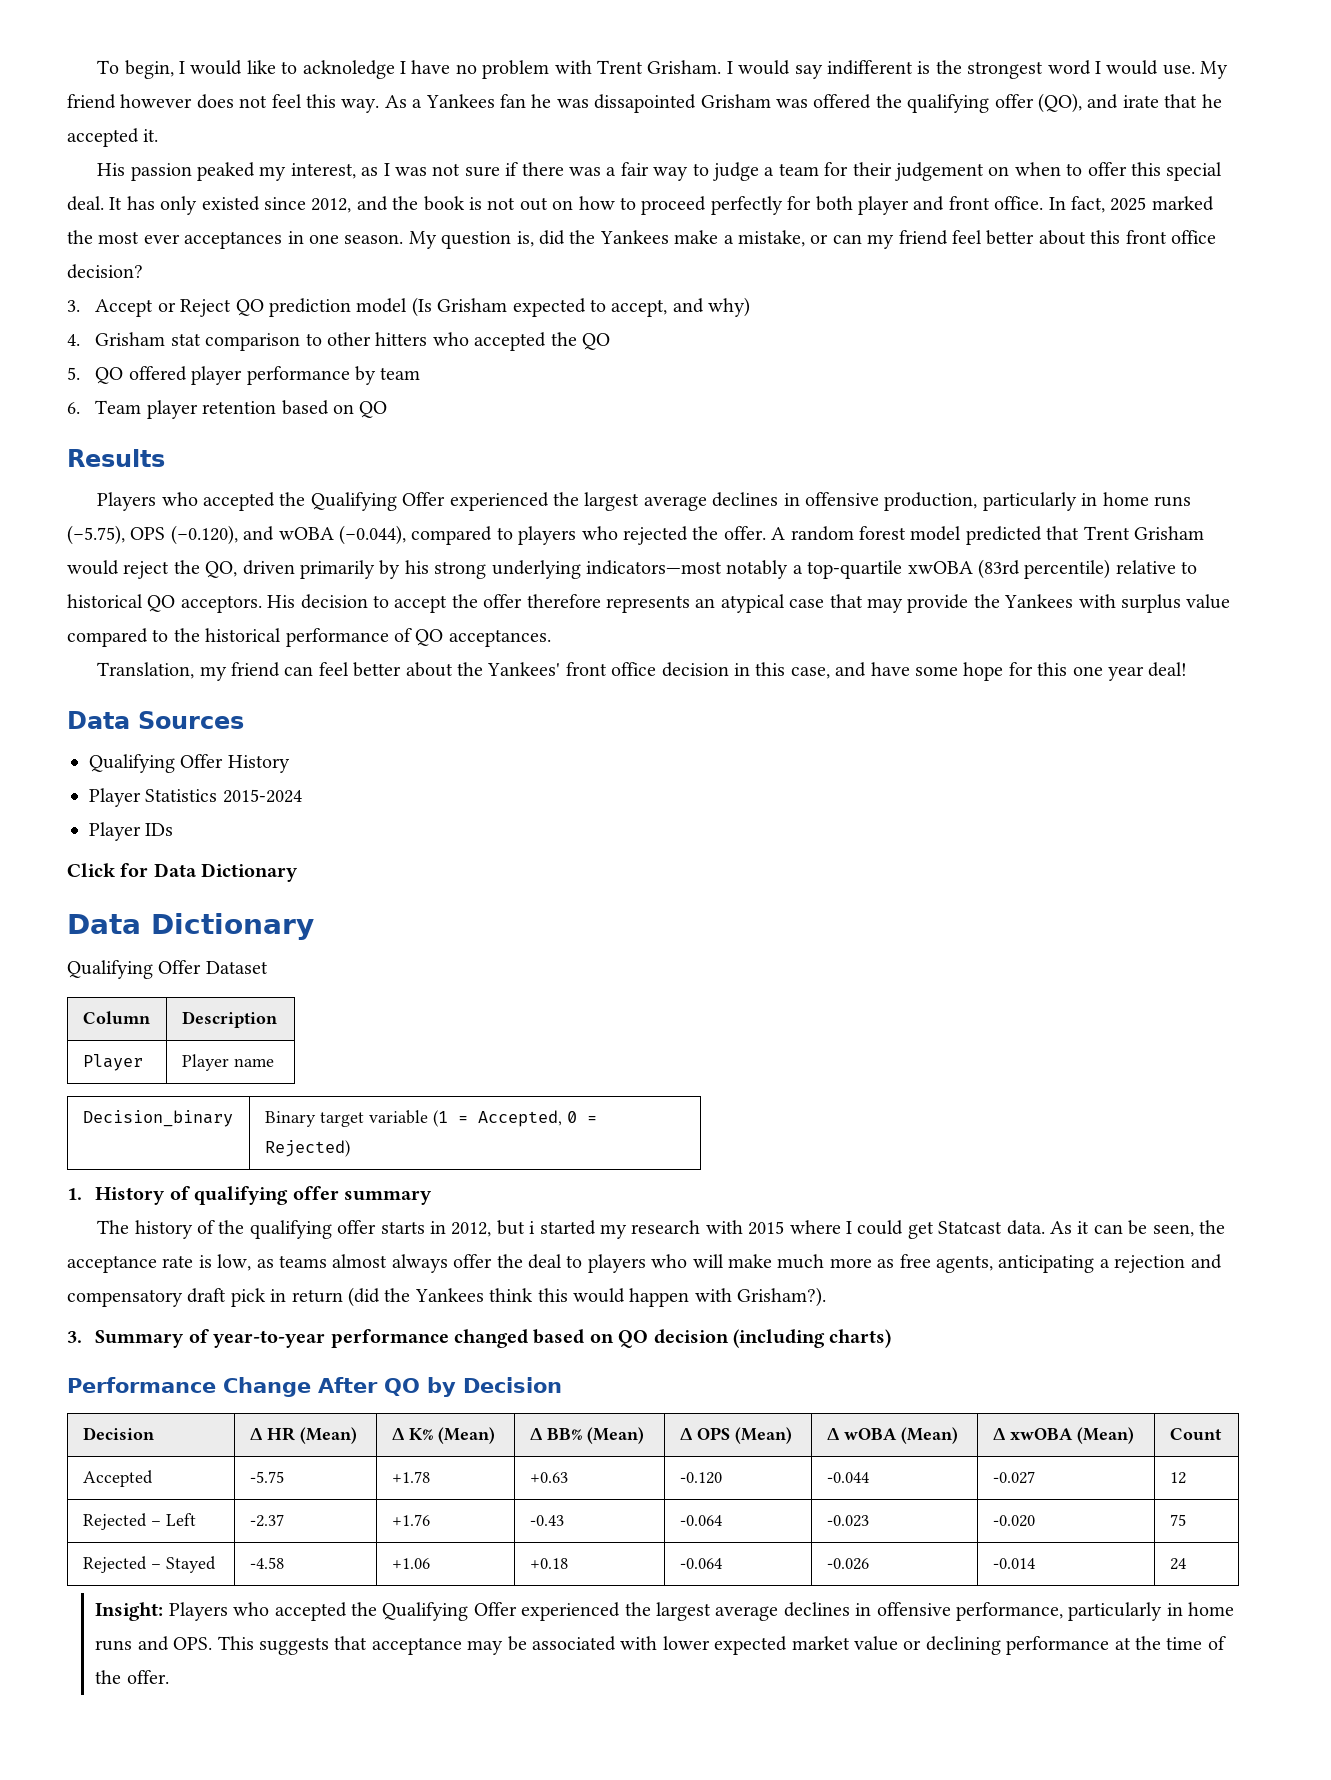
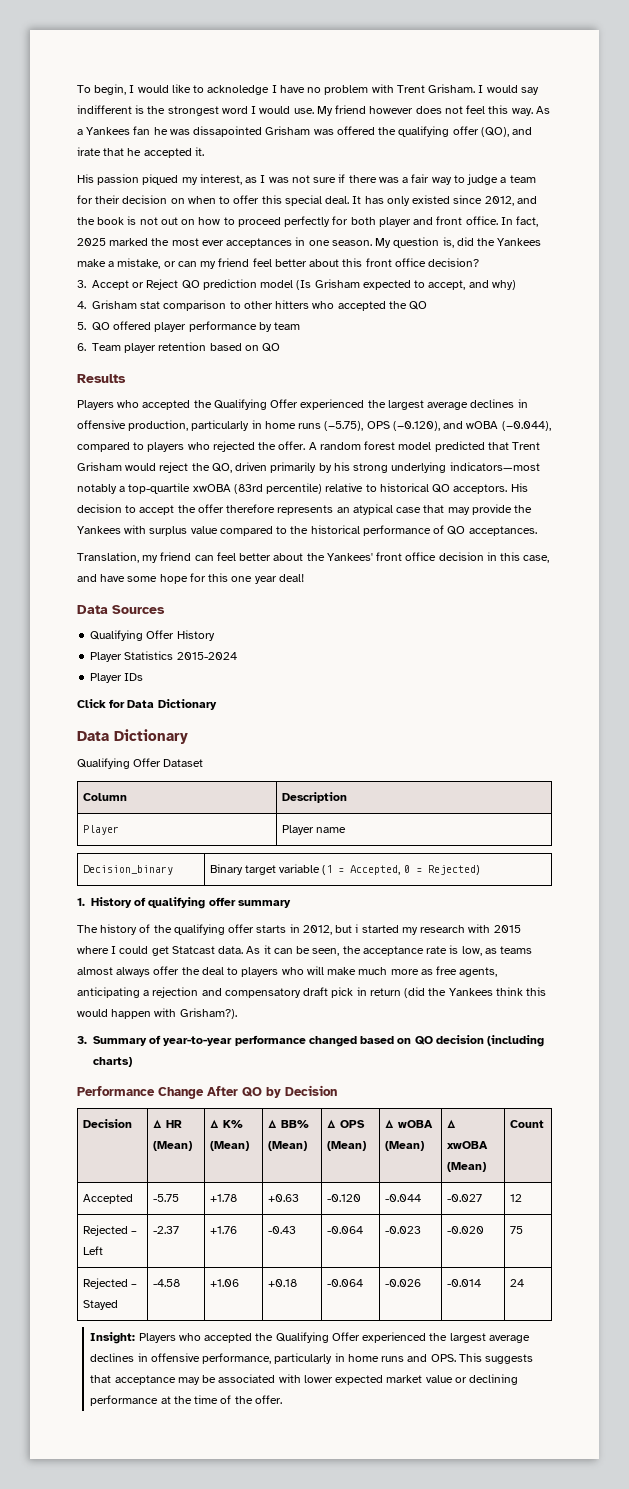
[196,162,255,181] peaked -> [142,174,179,185] piqued
[894,162,984,181] judgement -> [122,195,168,204] decision

